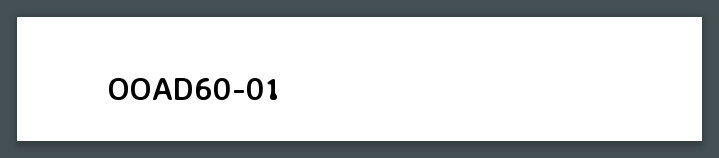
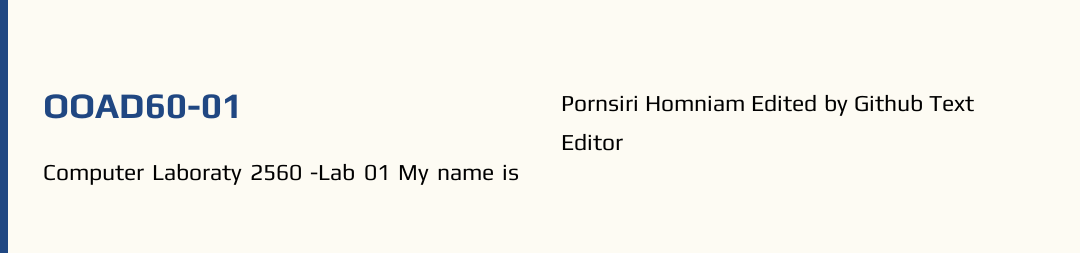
(280, 89) none -> [43,163,520,185] [561,94,975,116] [561,133,623,151] // Computer Laboraty 2560 -Lab 01 My name is Pornsiri Homniam Edited by Github Text Editor

